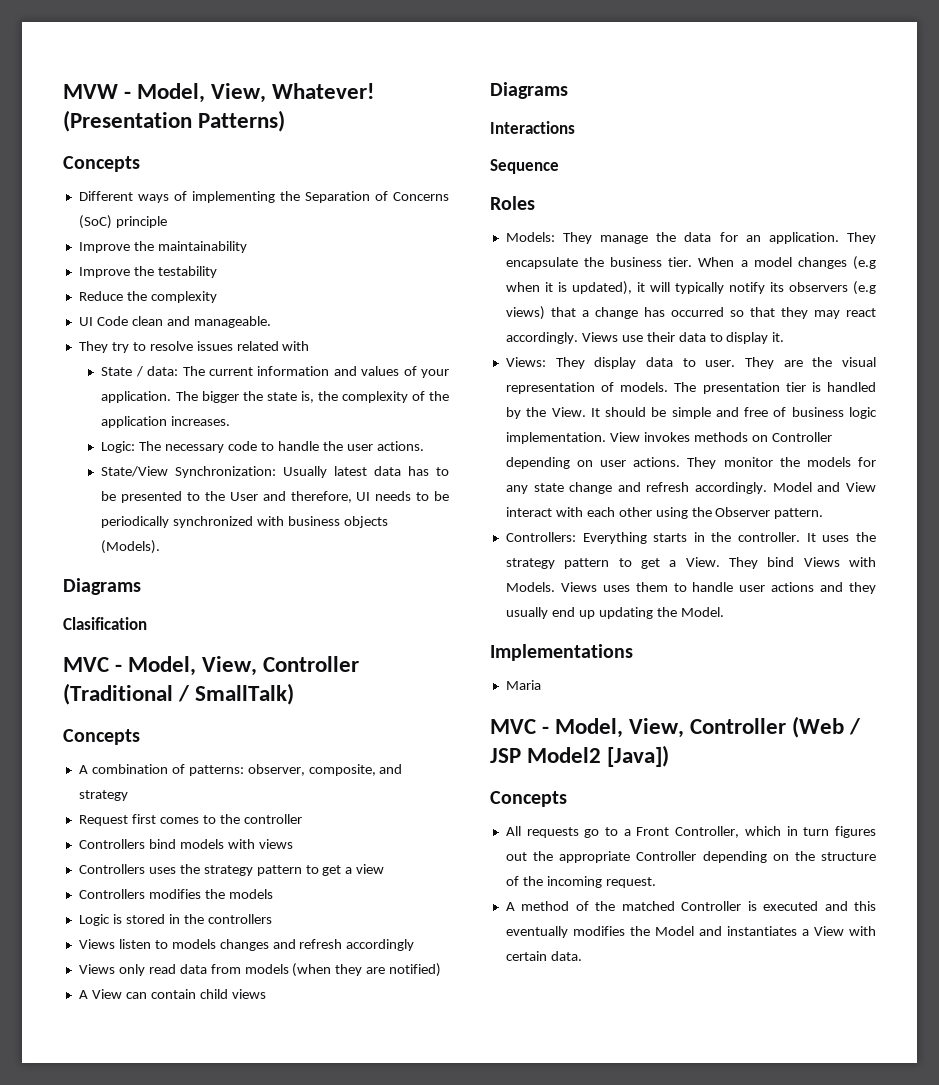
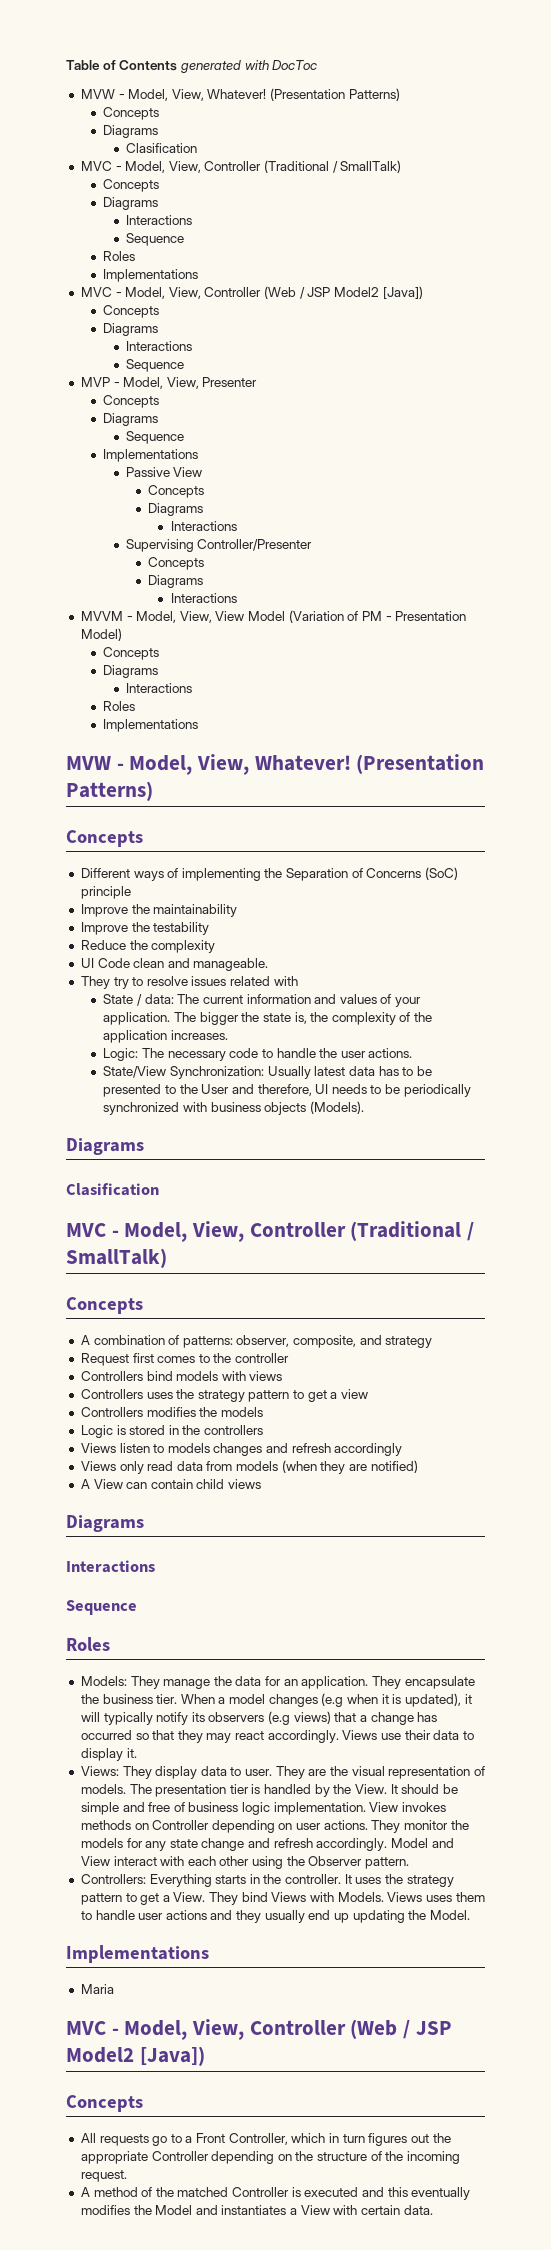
(63, 91) none -> [66,60,318,73] [80,88,400,101] [103,107,160,120] [103,125,159,138] [125,143,197,153] [80,160,402,173] [103,179,160,192] [103,197,159,210] [125,215,192,225] [125,233,184,246] [103,251,136,261] [103,269,199,282] [80,286,423,299] [103,305,160,318] [103,323,159,336] [125,341,192,351] [125,359,184,372] [80,377,258,389] [103,395,160,408] [103,413,159,426] [125,431,184,444] [103,449,199,462] [125,467,203,477] [148,485,205,498] [148,503,204,516] [170,521,237,531] [125,539,313,552] [148,557,205,570] [148,575,204,588] [170,593,237,603] [80,610,467,623] [80,628,122,641] [103,647,160,660] [103,665,159,678] [125,683,192,693] [103,701,136,711] [103,719,199,732] Table of Contents generated with DocToc // MVW - Model, View, Whatever! (Presentation Patterns) // Concepts // Diagrams // Clasification // MVC - Model, View, Controller (Traditional / SmallTalk) // Concepts // Diagrams // Interactions // Sequence // Roles // Implementations // MVC - Model, View, Controller (Web / JSP Model2 [Java]) // Concepts // Diagrams // Interactions // Sequence // MVP - Model, View, Presenter // Concepts // Diagrams // Sequence // Implementations // Passive View // Concepts // Diagrams // Interactions // Supervising Controller/Presenter // Concepts // Diagrams // Interactions // MVVM - Model, View, View Model (Variation of PM - Presentation Model) // Concepts // Diagrams // Interactions // Roles // Implementations //

